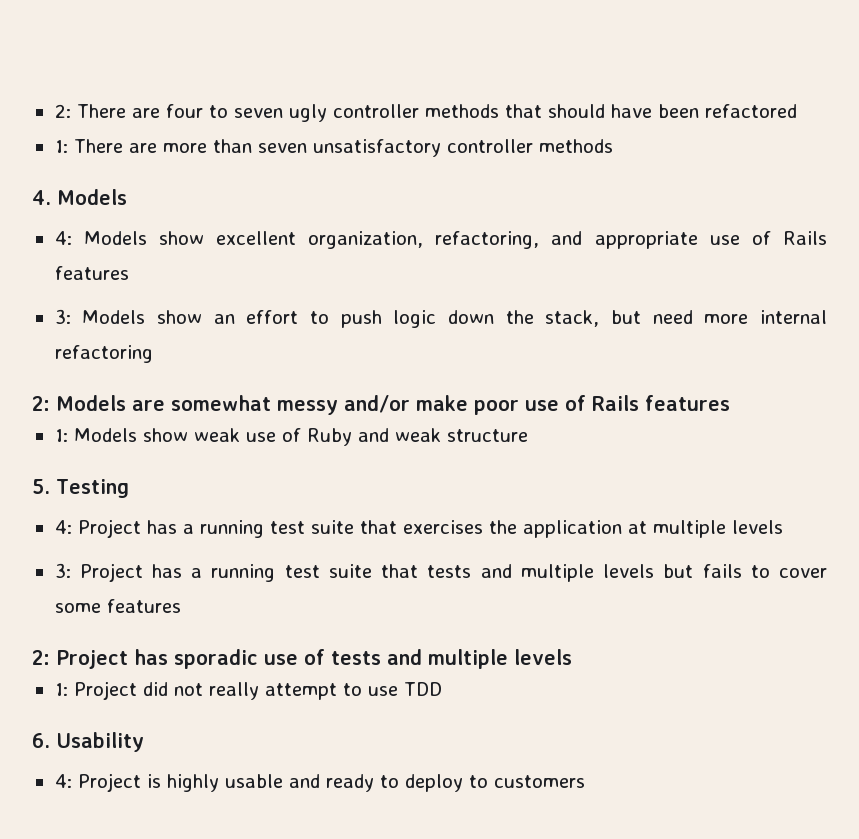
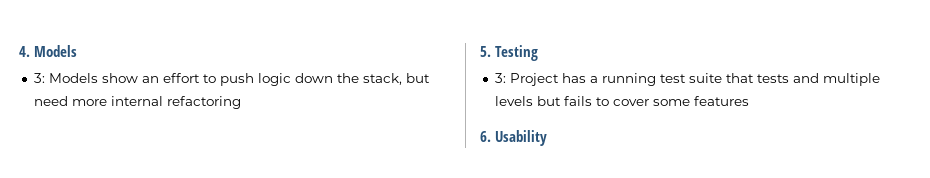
[54,104,797,122] [54,139,613,157] [32,189,127,205] [54,231,827,249] [54,266,129,280] 2: There are four to seven ugly controller methods that should have been refactored // 1: There are more than seven unsatisfactory controller methods // 4. Models // 4: Models show excellent organization, refactoring, and appropriate use of Rails features -> [19,45,77,57] 4. Models
[32,395,730,415] [54,428,528,446] [32,479,129,498] [54,519,783,538] 2: Models are somewhat messy and/or make poor use of Rails features // 1: Models show weak use of Ruby and weak structure // 5. Testing // 4: Project has a running test suite that exercises the application at multiple levels -> [480,45,538,61] 5. Testing
[32,649,572,669] [54,681,442,700] [32,732,144,752] [54,773,585,792] 2: Project has sporadic use of tests and multiple levels // 1: Project did not really attempt to use TDD // 6. Usability // 4: Project is highly usable and ready to deploy to customers -> [480,130,547,146] 6. Usability

